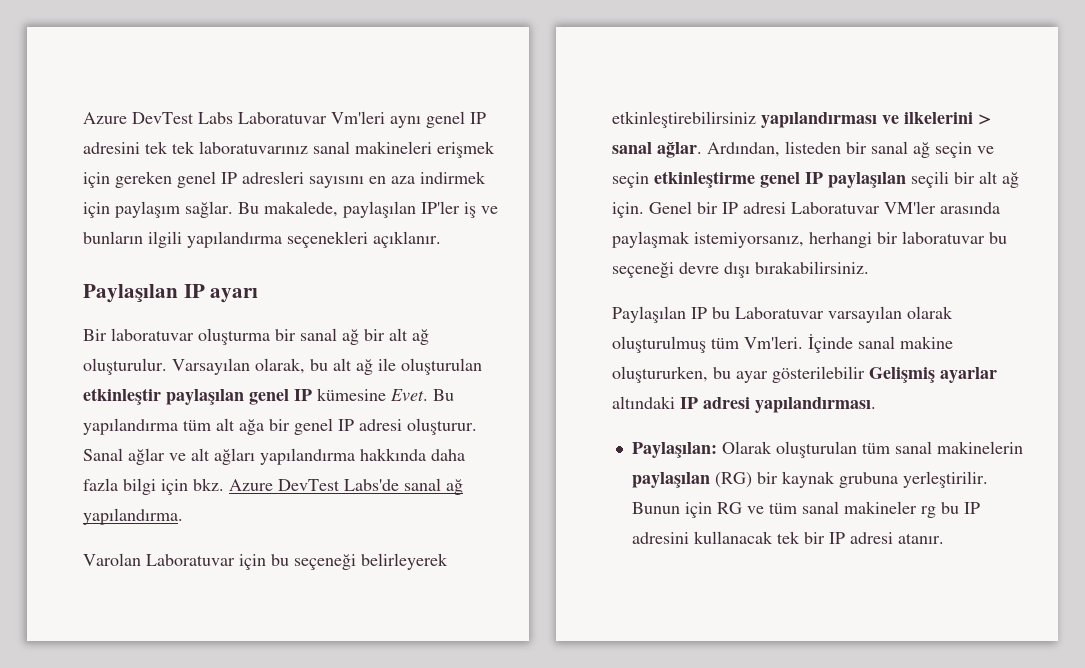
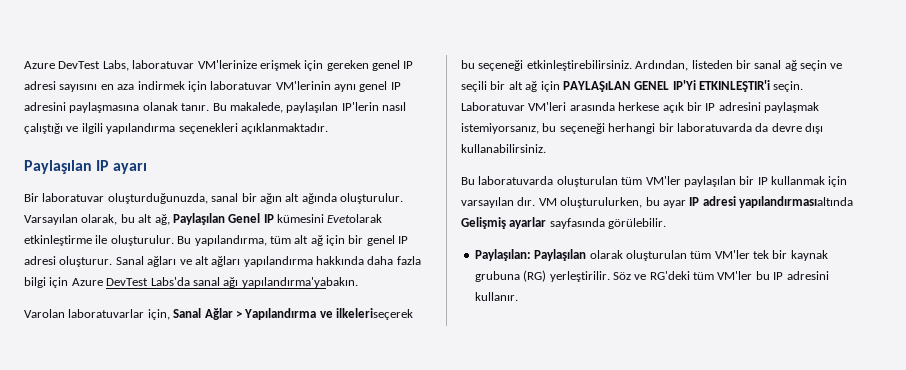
[83,111,486,128] [83,141,432,154] Azure DevTest Labs Laboratuvar Vm'leri aynı genel IP adresini tek tek laboratuvarınız sanal makineleri -> [24,60,257,71] Azure DevTest Labs, laboratuvar VM'lerinize
[242,171,304,184] adresleri -> [24,81,56,90] adresi
[115,201,498,218] [83,231,143,244] paylaşım sağlar. Bu makalede, paylaşılan IP'ler iş ve bunların -> [210,81,401,92] [24,102,406,113] [24,123,79,134] laboratuvar VM'lerinin aynı genel IP adresini paylaşmasına olanak tanır. Bu makalede, paylaşılan IP'lerin nasıl çalıştığı ve
[373,231,441,248] açıklanır. -> [240,123,328,134] açıklanmaktadır.
[198,328,429,345] oluşturma bir sanal ağ bir alt ağ -> [107,193,337,204] oluşturduğunuzda, sanal bir ağın alt ağında
[356,358,482,375] [83,388,454,405] [83,418,264,435] ağ ile oluşturulan etkinleştir paylaşılan genel IP kümesine Evet. Bu yapılandırma tüm alt ağa -> [154,213,383,225] [24,235,345,246] ağ, Paylaşılan Genel IP kümesini Evetolarak etkinleştirme ile oluşturulur. Bu yapılandırma, tüm alt ağ için
[128,448,165,465] ağlar -> [147,256,177,267] ağları
[193,478,463,495] [83,508,183,525] [83,553,448,570] [612,111,992,128] [612,142,702,158] bkz. Azure DevTest Labs'de sanal ağ yapılandırma. // Varolan Laboratuvar için bu seçeneği belirleyerek etkinleştirebilirsiniz yapılandırması ve ilkelerini > sanal ağlar. -> [71,277,358,288] [24,308,413,320] [461,60,632,71] Azure DevTest Labs'da sanal ağı yapılandırma'yabakın. // Varolan laboratuvarlar için, Sanal Ağlar > Yapılandırma ve ilkeleriseçerek bu seçeneği etkinleştirebilirsiniz.
[612,171,1019,188] [612,201,1000,218] [612,231,1007,248] [612,261,869,278] [612,306,953,323] [612,334,953,353] [612,366,997,383] [612,396,876,413] [631,441,1023,458] [631,471,988,488] [631,501,980,518] [631,531,944,544] seçin etkinleştirme genel IP paylaşılan seçili bir alt ağ için. Genel bir IP adresi Laboratuvar VM'ler arasında paylaşmak istemiyorsanız, herhangi bir laboratuvar bu seçeneği devre dışı bırakabilirsiniz. // Paylaşılan IP bu Laboratuvar varsayılan olarak oluşturulmuş tüm Vm'leri. İçinde sanal makine oluştururken, bu ayar gösterilebilir Gelişmiş ayarlar altındaki IP adresi yapılandırması. // Paylaşılan: Olarak oluşturulan tüm sanal makinelerin paylaşılan (RG) bir kaynak grubuna yerleştirilir. Bunun için RG ve tüm sanal makineler rg bu IP adresini kullanacak tek bir IP adresi atanır. -> [461,80,804,92] [461,102,819,113] [461,123,823,134] [461,144,546,153] [461,176,848,187] [461,196,853,208] [461,217,667,229] [474,249,828,261] [474,270,829,282] [474,292,518,301] seçili bir alt ağ için PAYLAŞıLAN GENEL IP'Yi ETKINLEŞTIR'i seçin. Laboratuvar VM'leri arasında herkese açık bir IP adresini paylaşmak istemiyorsanız, bu seçeneği herhangi bir laboratuvarda da devre dışı kullanabilirsiniz. // Bu laboratuvarda oluşturulan tüm VM'ler paylaşılan bir IP kullanmak için varsayılan dır. VM oluşturulurken, bu ayar IP adresi yapılandırmasıaltında Gelişmiş ayarlar sayfasında görülebilir. // Paylaşılan: Paylaşılan olarak oluşturulan tüm VM'ler tek bir kaynak grubuna (RG) yerleştirilir. Söz ve RG'deki tüm VM'ler bu IP adresini kullanır.

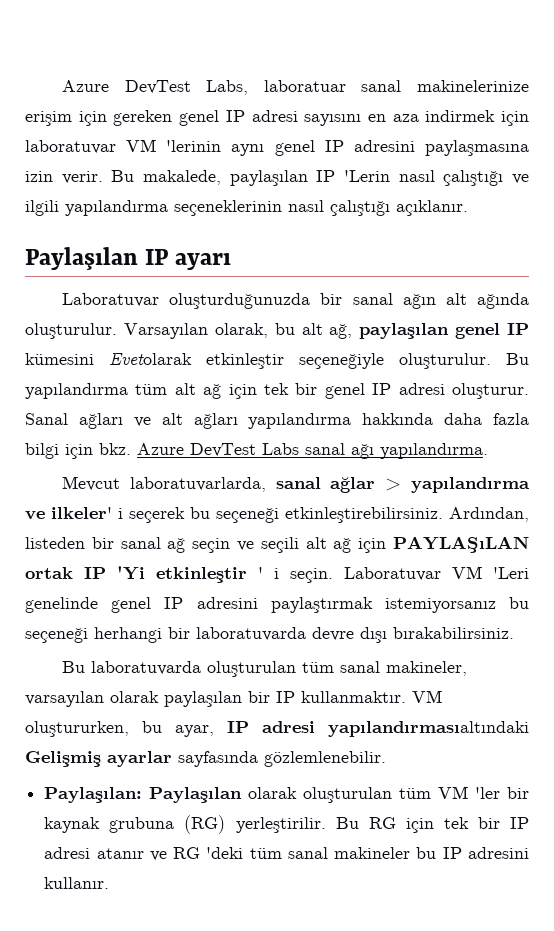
[132,60,301,71] laboratuvar VM'lerinize erişmek -> [263,80,529,92] [25,111,72,126] laboratuar sanal makinelerinize erişim
[275,81,331,90] VM'lerinin -> [126,139,222,152] VM 'lerinin
[142,102,210,111] olanak tanır. -> [25,171,103,184] izin verir.
[341,102,379,111] IP'lerin -> [316,170,390,182] IP 'Lerin
[178,123,328,134] seçenekleri açıklanmaktadır. -> [174,200,468,216] seçeneklerinin nasıl çalıştığı açıklanır.
[24,193,257,204] Bir laboratuvar oluşturduğunuzda, sanal bir -> [62,293,393,309] Laboratuvar oluşturduğunuzda bir sanal
[172,213,261,225] Paylaşılan Genel -> [359,323,501,339] paylaşılan genel
[24,235,108,246] etkinleştirme ile -> [206,353,384,369] etkinleştir seçeneğiyle
[194,235,267,246] yapılandırma, -> [25,383,128,399] yapılandırma
(345, 240) none -> [264,383,289,395] tek
[71,277,190,286] Azure DevTest Labs'da -> [99,443,299,457] bkz. Azure DevTest Labs
[241,277,358,288] [24,308,413,320] yapılandırma'yabakın. // Varolan laboratuvarlar için, Sanal Ağlar > Yapılandırma ve ilkeleriseçerek -> [380,443,488,459] [62,476,530,493] [25,507,185,523] yapılandırma. // Mevcut laboratuvarlarda, sanal ağlar > yapılandırma ve ilkeler' i seçerek
[490,81,506,90] bir -> (299, 545) none
[634,80,804,92] [461,102,819,113] [461,123,539,134] GENEL IP'Yi ETKINLEŞTIR'i seçin. Laboratuvar VM'leri arasında herkese açık bir IP adresini paylaşmak istemiyorsanız, -> [25,566,529,583] [25,597,496,613] ortak IP 'Yi etkinleştir ' i seçin. Laboratuvar VM 'Leri genelinde genel IP adresini paylaştırmak istemiyorsanız
[755,123,769,132] da -> (306, 634) none
[461,144,546,153] kullanabilirsiniz. -> [393,627,514,639] bırakabilirsiniz.
[645,176,848,187] [461,196,853,208] VM'ler paylaşılan bir IP kullanmak için varsayılan dır. VM oluşturulurken, bu ayar IP adresi yapılandırmasıaltında -> [340,661,468,676] [25,690,442,707] [25,721,529,737] sanal makineler, varsayılan olarak paylaşılan bir IP kullanmaktır. VM oluştururken, bu ayar, IP adresi yapılandırmasıaltındaki
[608,218,667,229] görülebilir. -> [264,751,386,767] gözlemlenebilir.
[714,250,769,259] VM'ler tek -> [438,786,501,799] VM 'ler
[612,271,753,280] Söz ve RG'deki tüm VM'ler -> [335,817,529,833] [44,847,411,861] Bu RG için tek bir IP adresi atanır ve RG 'deki tüm sanal makineler

